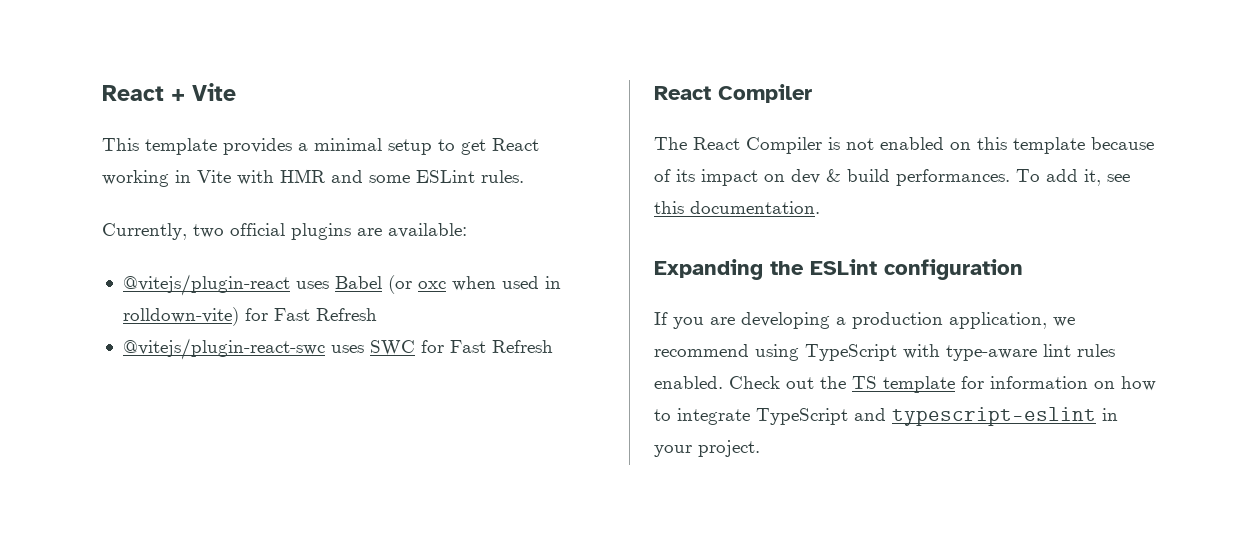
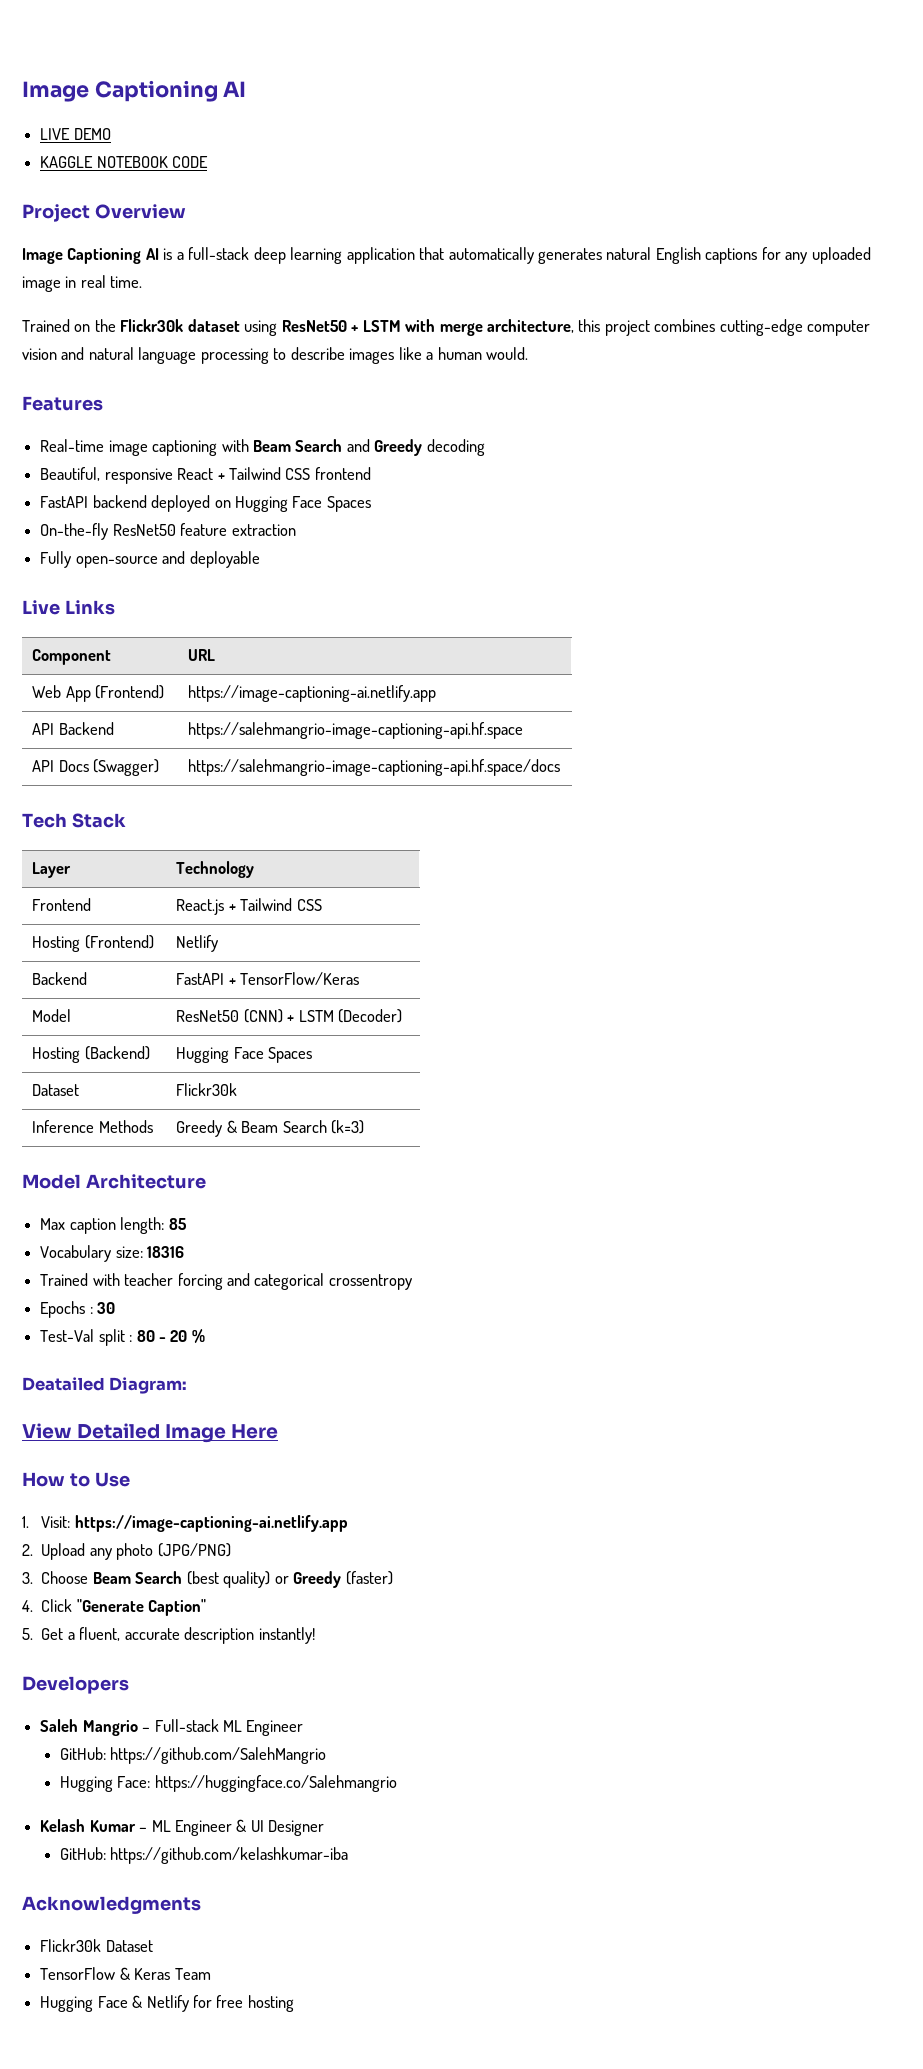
[102,83,236,101] [102,138,539,155] [102,169,524,187] [102,223,467,240] [122,274,561,296] [122,307,377,326] [122,338,553,360] [654,84,812,103] [654,137,1154,154] [654,169,1130,186] [654,201,820,214] [654,259,1023,280] [654,312,1075,329] [654,344,1115,361] [654,376,1156,393] [654,407,1118,426] [654,440,760,457] React + Vite // This template provides a minimal setup to get React working in Vite with HMR and some ESLint rules. // Currently, two official plugins are available: // @vitejs/plugin-react uses Babel (or oxc when used in rolldown-vite) for Fast Refresh // @vitejs/plugin-react-swc uses SWC for Fast Refresh // React Compiler // The React Compiler is not enabled on this template because of its impact on dev & build performances. To add it, see this documentation. // Expanding the ESLint configuration // If you are developing a production application, we recommend using TypeScript with type-aware lint rules enabled. Check out the TS template for information on how to integrate TypeScript and typescript-eslint in your project. -> [22,80,247,102] [40,128,111,140] [40,156,209,168] [22,204,186,222] [22,247,871,264] [22,275,143,292] [22,319,871,336] [22,347,529,364] [22,396,103,411] [40,439,485,456] [40,467,371,484] [40,495,371,512] [40,523,296,540] [40,551,260,568] [22,600,115,615] [32,649,112,665] [188,649,216,661] [32,685,165,702] [188,685,437,702] [32,722,114,735] [188,722,524,739] [32,759,160,776] [188,759,561,776] [22,813,126,828] [32,862,72,878] [176,861,255,878] [32,898,92,911] [176,898,322,915] [32,935,154,952] [176,935,219,952] [32,972,88,985] [176,972,360,985] [32,1009,72,1022] [176,1009,403,1023] [32,1046,150,1063] [176,1047,313,1063] [32,1084,80,1096] [176,1083,238,1096] [32,1120,153,1133] [176,1120,365,1137] [22,1174,206,1189] [40,1217,187,1234] [40,1245,185,1262] [40,1273,412,1290] [40,1301,116,1318] [40,1329,205,1346] [22,1377,188,1394] [22,1423,279,1443] [22,1472,130,1487] [22,1515,348,1532] [22,1543,231,1560] [22,1571,393,1588] [22,1599,207,1616] [22,1627,315,1644] [22,1676,129,1694] [40,1719,304,1736] [59,1747,327,1764] [59,1775,398,1792] [40,1819,325,1836] [59,1847,349,1864] [22,1896,201,1914] [40,1939,153,1952] [40,1967,211,1980] [40,1995,294,2012] Image Captioning AI // LIVE DEMO // KAGGLE NOTEBOOK CODE // Project Overview // Image Captioning AI is a full-stack deep learning application that automatically generates natural English captions for any uploaded image in real time. // Trained on the Flickr30k dataset using ResNet50 + LSTM with merge architecture, this project combines cutting-edge computer vision and natural language processing to describe images like a human would. // Features // Real-time image captioning with Beam Search and Greedy decoding // Beautiful, responsive React + Tailwind CSS frontend // FastAPI backend deployed on Hugging Face Spaces // On-the-fly ResNet50 feature extraction // Fully open-source and deployable // Live Links // Component | URL // Web App (Frontend) | https://image-captioning-ai.netlify.app // API Backend | https://salehmangrio-image-captioning-api.hf.space // API Docs (Swagger) | https://salehmangrio-image-captioning-api.hf.space/docs // Tech Stack // Layer | Technology // Frontend | React.js + Tailwind CSS // Hosting (Frontend) | Netlify // Backend | FastAPI + TensorFlow/Keras // Model | ResNet50 (CNN) + LSTM (Decoder) // Hosting (Backend) | Hugging Face Spaces // Dataset | Flickr30k // Inference Methods | Greedy & Beam Search (k=3) // Model Architecture // Max caption length: 85 // Vocabulary size: 18316 // Trained with teacher forcing and categorical crossentropy // Epochs : 30 // Test-Val split : 80 - 20 % // Deatailed Diagram: // View Detailed Image Here // How to Use // 1. Visit: https://image-captioning-ai.netlify.app // 2. Upload any photo (JPG/PNG) // 3. Choose Beam Search (best quality) or Greedy (faster) // 4. Click "Generate Caption" // 5. Get a fluent, accurate description instantly! // Developers // Saleh Mangrio – Full-stack ML Engineer // GitHub: https://github.com/SalehMangrio // Hugging Face: https://huggingface.co/Salehmangrio // Kelash Kumar – ML Engineer & UI Designer // GitHub: https://github.com/kelashkumar-iba // Acknowledgments // Flickr30k Dataset // TensorFlow & Keras Team // Hugging Face & Netlify for free hosting

